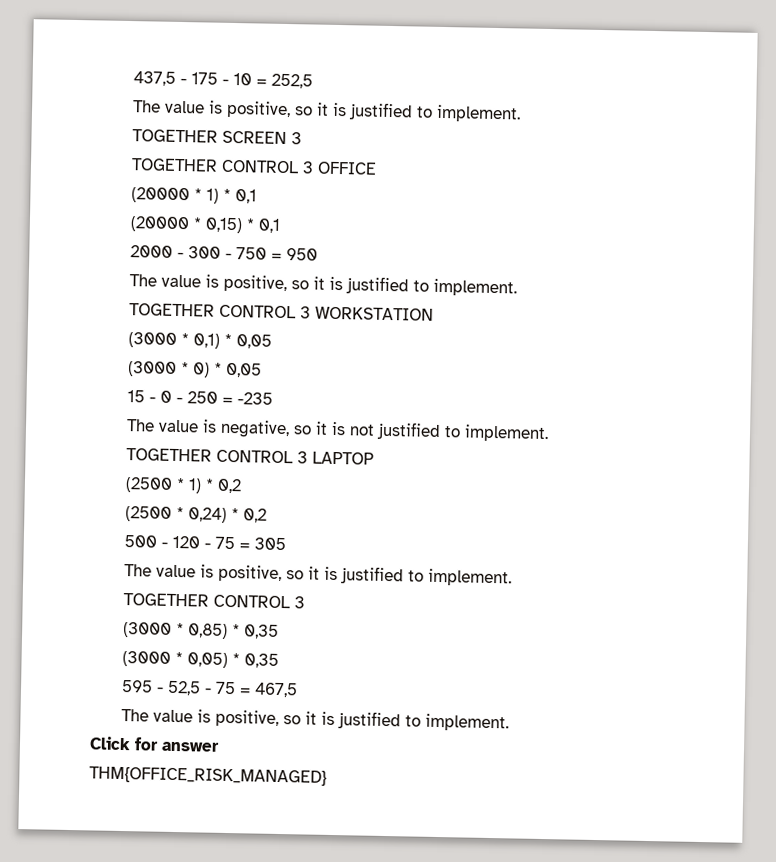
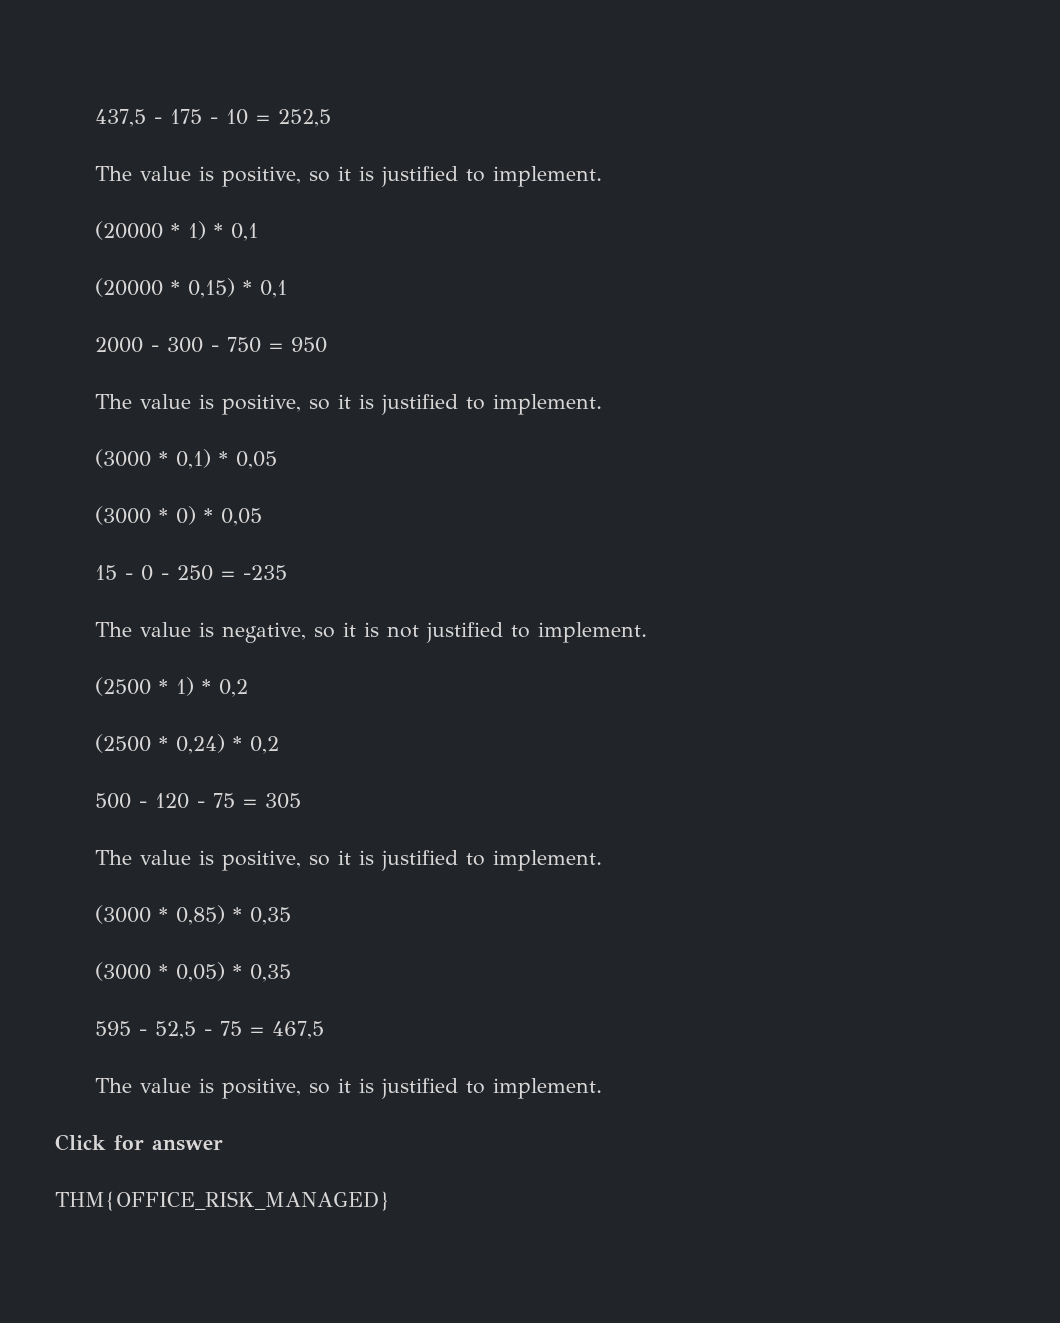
[132,129,303,145] [131,158,378,175] // TOGETHER SCREEN 3 // TOGETHER CONTROL 3 OFFICE -> (603, 176) none
[129,303,435,321] // TOGETHER CONTROL 3 WORKSTATION -> (603, 404) none
[126,448,375,465] // TOGETHER CONTROL 3 LAPTOP -> (648, 632) none
[123,593,306,609] // TOGETHER CONTROL 3 -> (603, 860) none

